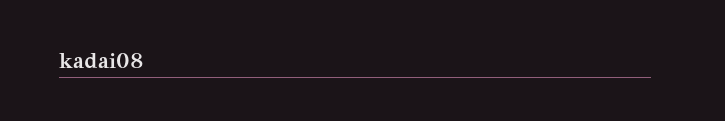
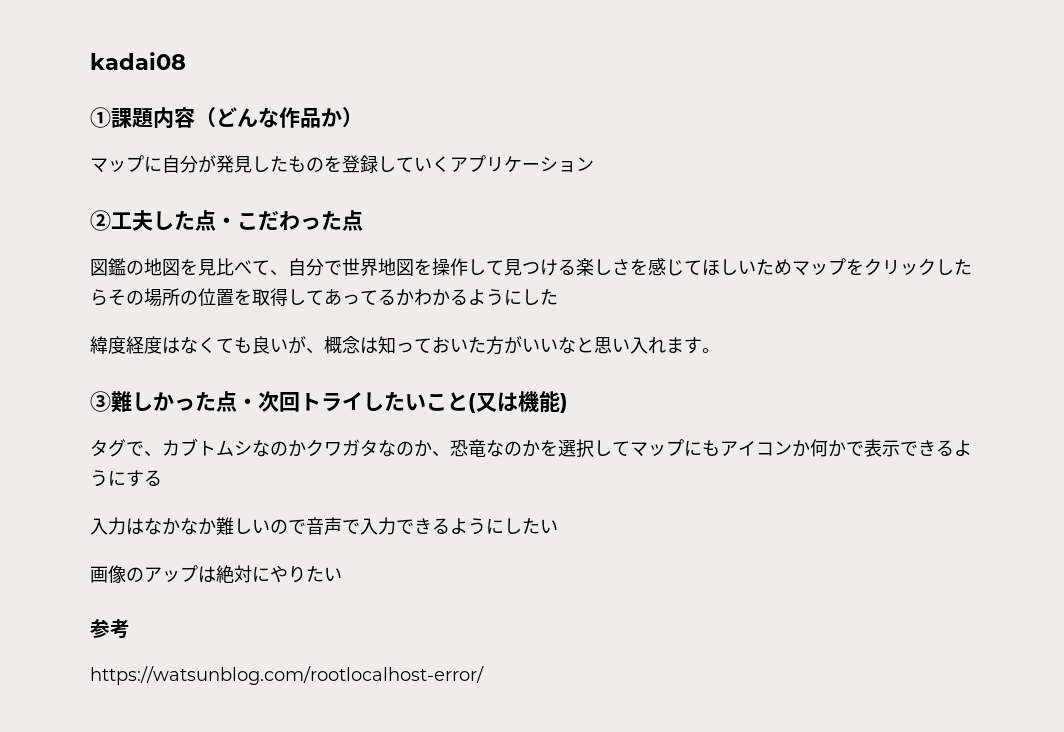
(143, 61) none -> [90,107,363,129] [90,155,594,173] [90,210,363,231] [90,258,972,276] [90,288,558,307] [90,336,720,355] [90,391,568,413] [90,438,972,458] [90,470,162,487] [90,517,558,535] [90,565,342,583] [90,619,130,639] [90,666,484,685] // ①課題内容（どんな作品か） // マップに自分が発見したものを登録していくアプリケーション // ②工夫した点・こだわった点 // 図鑑の地図を見比べて、自分で世界地図を操作して見つける楽しさを感じてほしいためマップをクリックしたらその場所の位置を取得してあってるかわかるようにした // 緯度経度はなくても良いが、概念は知っておいた方がいいなと思い入れます。 // ③難しかった点・次回トライしたいこと(又は機能) // タグで、カブトムシなのかクワガタなのか、恐竜なのかを選択してマップにもアイコンか何かで表示できるようにする // 入力はなかなか難しいので音声で入力できるようにしたい // 画像のアップは絶対にやりたい // 参考 // https://watsunblog.com/rootlocalhost-error/

